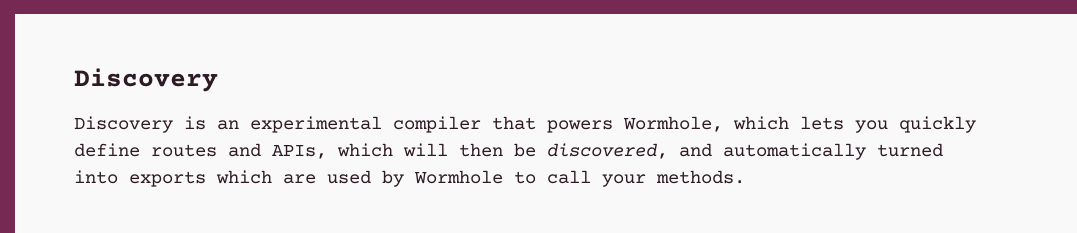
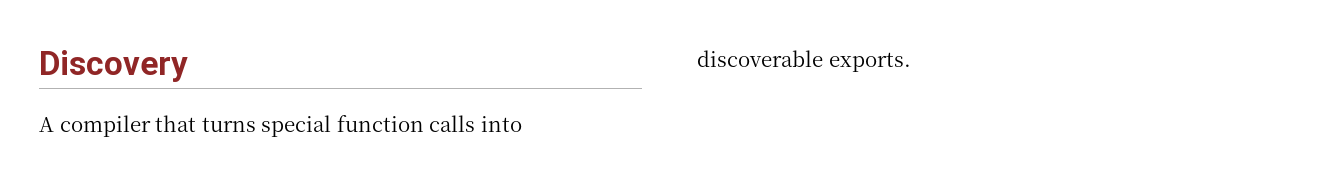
[74,116,976,133] [74,143,943,160] [74,170,745,187] Discovery is an experimental compiler that powers Wormhole, which lets you quickly define routes and APIs, which will then be discovered, and automatically turned into exports which are used by Wormhole to call your methods. -> [39,115,522,137] [697,50,911,72] A compiler that turns special function calls into discoverable exports.

